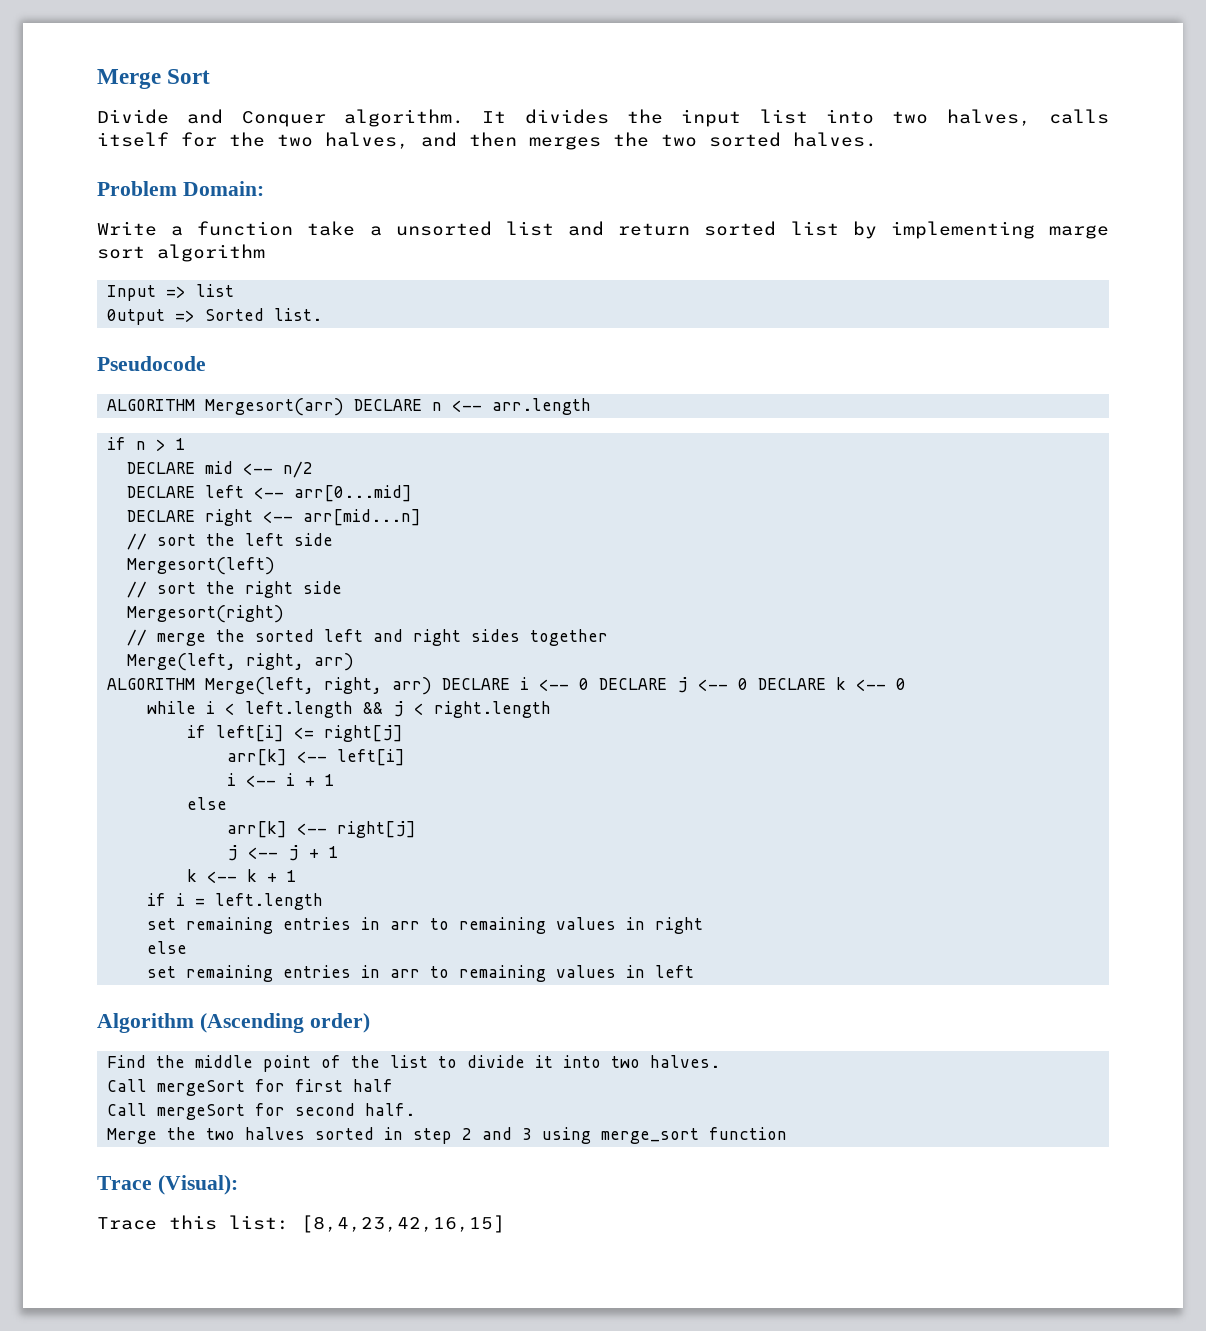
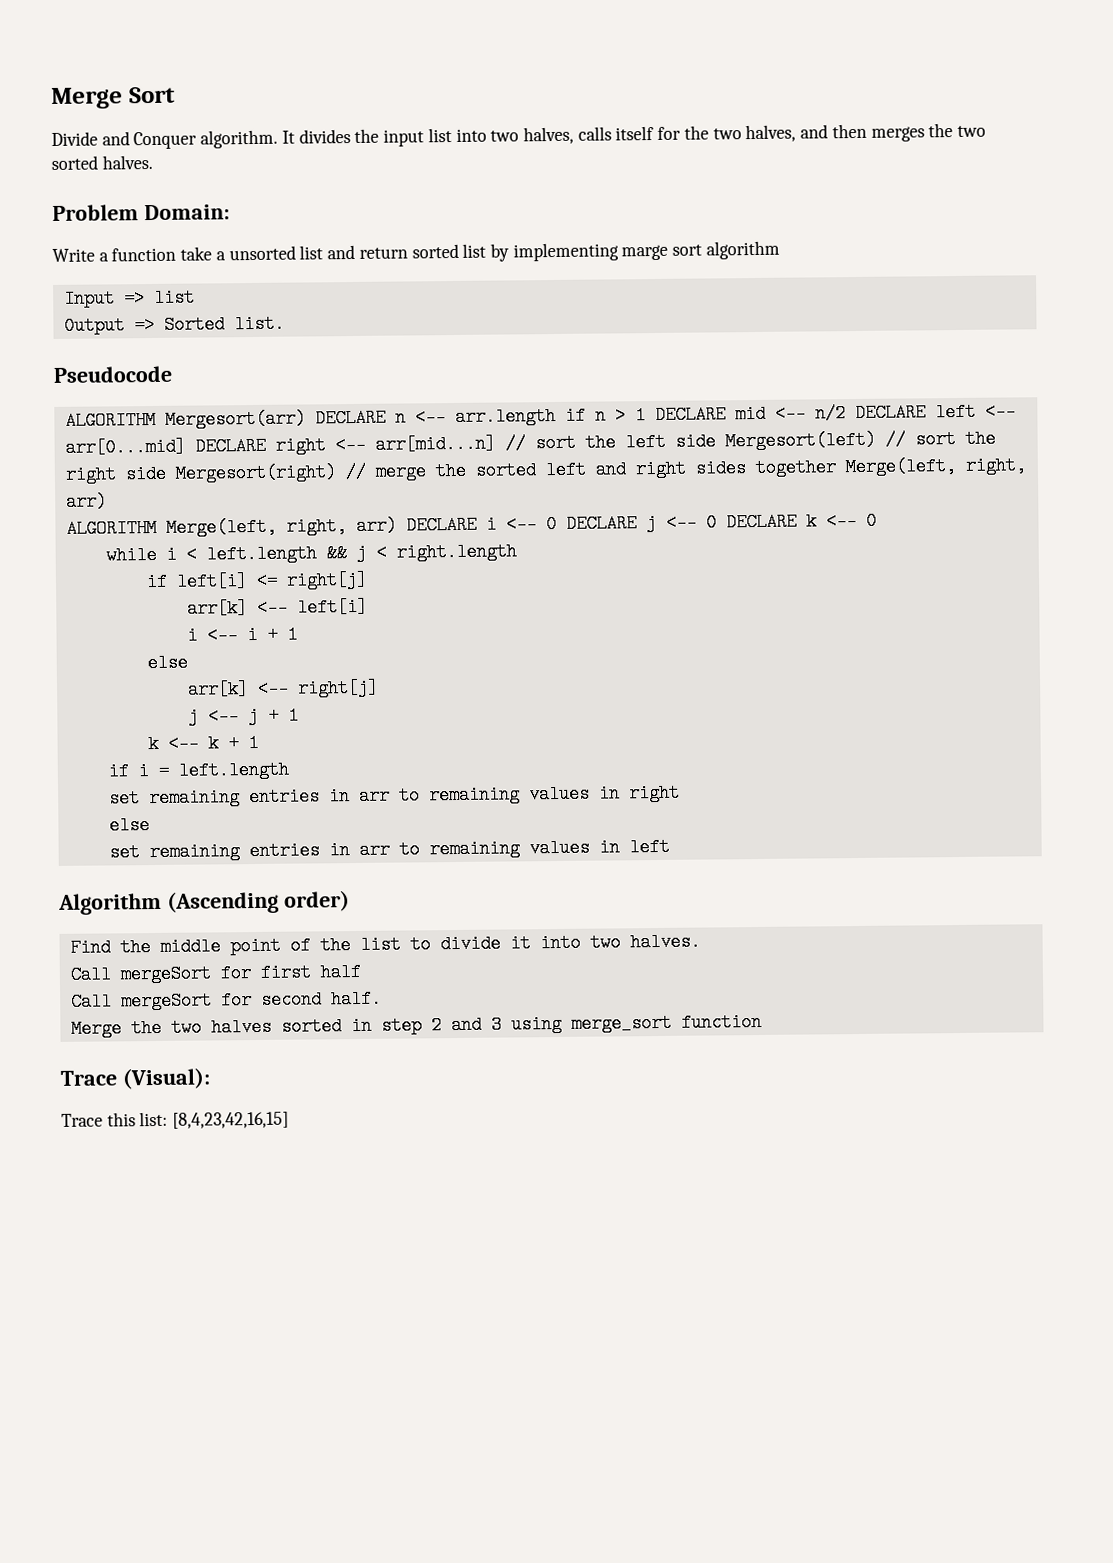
(592, 406) // -> (556, 416) none
(187, 444) // -> (646, 415) none
(314, 469) // -> (846, 413) none
(413, 493) // -> (186, 447) none
(422, 517) // -> (496, 444) none
(334, 539) // -> (716, 441) none
(276, 566) // -> (876, 440) none
(343, 587) // -> (167, 474) none
(285, 614) // -> (337, 473) none
(609, 637) // -> (836, 468) none

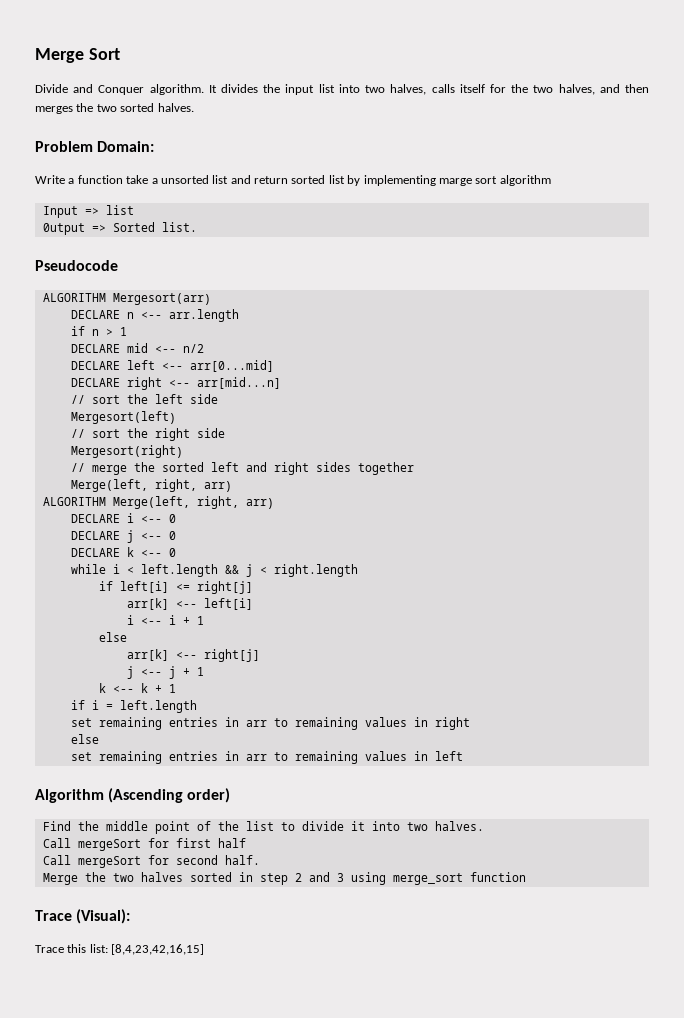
(306, 419) none -> (211, 299) //
(556, 416) none -> (239, 315) //
(646, 415) none -> (127, 331) //
(846, 413) none -> (204, 348) //
(186, 447) none -> (274, 366) //
(496, 444) none -> (281, 383) //
(716, 441) none -> (218, 399) //
(876, 440) none -> (176, 417) //
(167, 474) none -> (225, 433) //
(337, 473) none -> (183, 451) //
(836, 468) none -> (414, 468) //
(397, 525) none -> (274, 503) //
(557, 524) none -> (176, 518) //
(717, 522) none -> (176, 535) //

